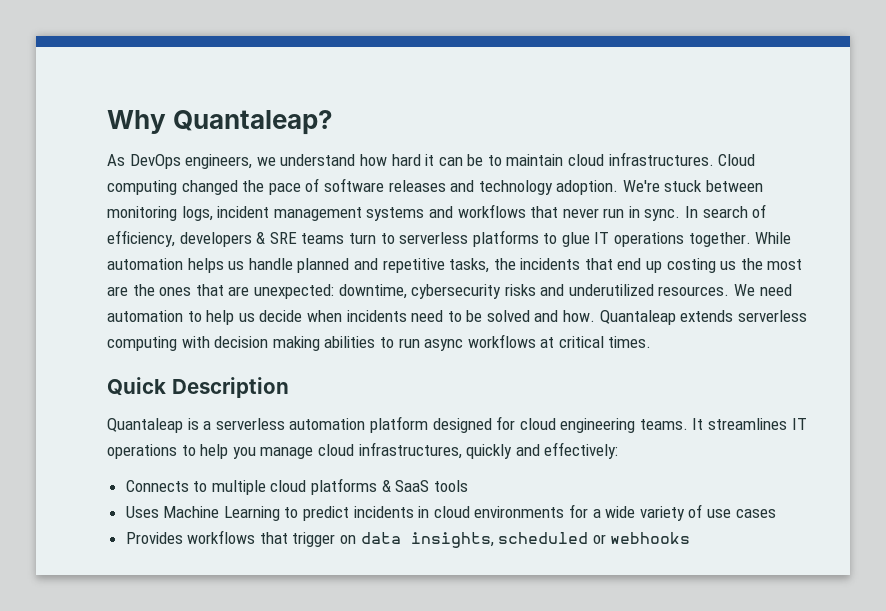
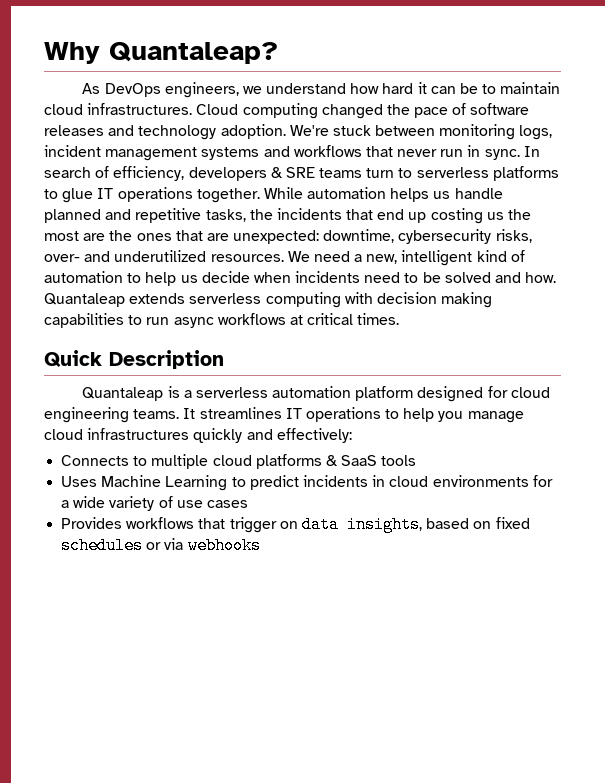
[504,284,536,296] risks -> [495,229,532,243] [44,254,80,262] risks, over-
(792, 290) none -> [354,250,525,266] a new, intelligent kind of
[324,336,376,348] abilities -> [44,313,124,328] capabilities
[358,442,462,459] infrastructures, -> [87,428,190,440] infrastructures
[498,532,606,544] scheduled or -> [426,517,530,529] [61,537,184,554] based on fixed schedules or via

